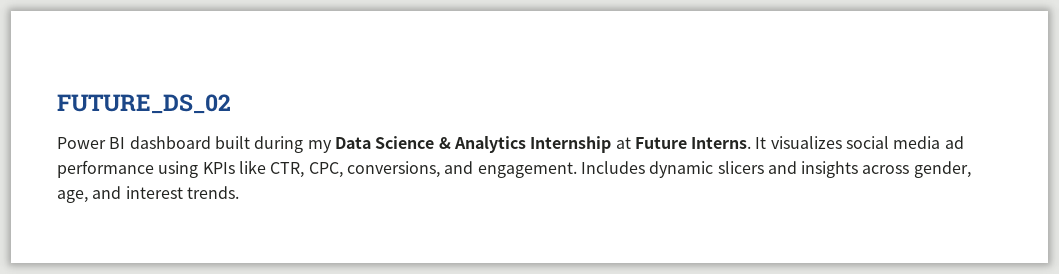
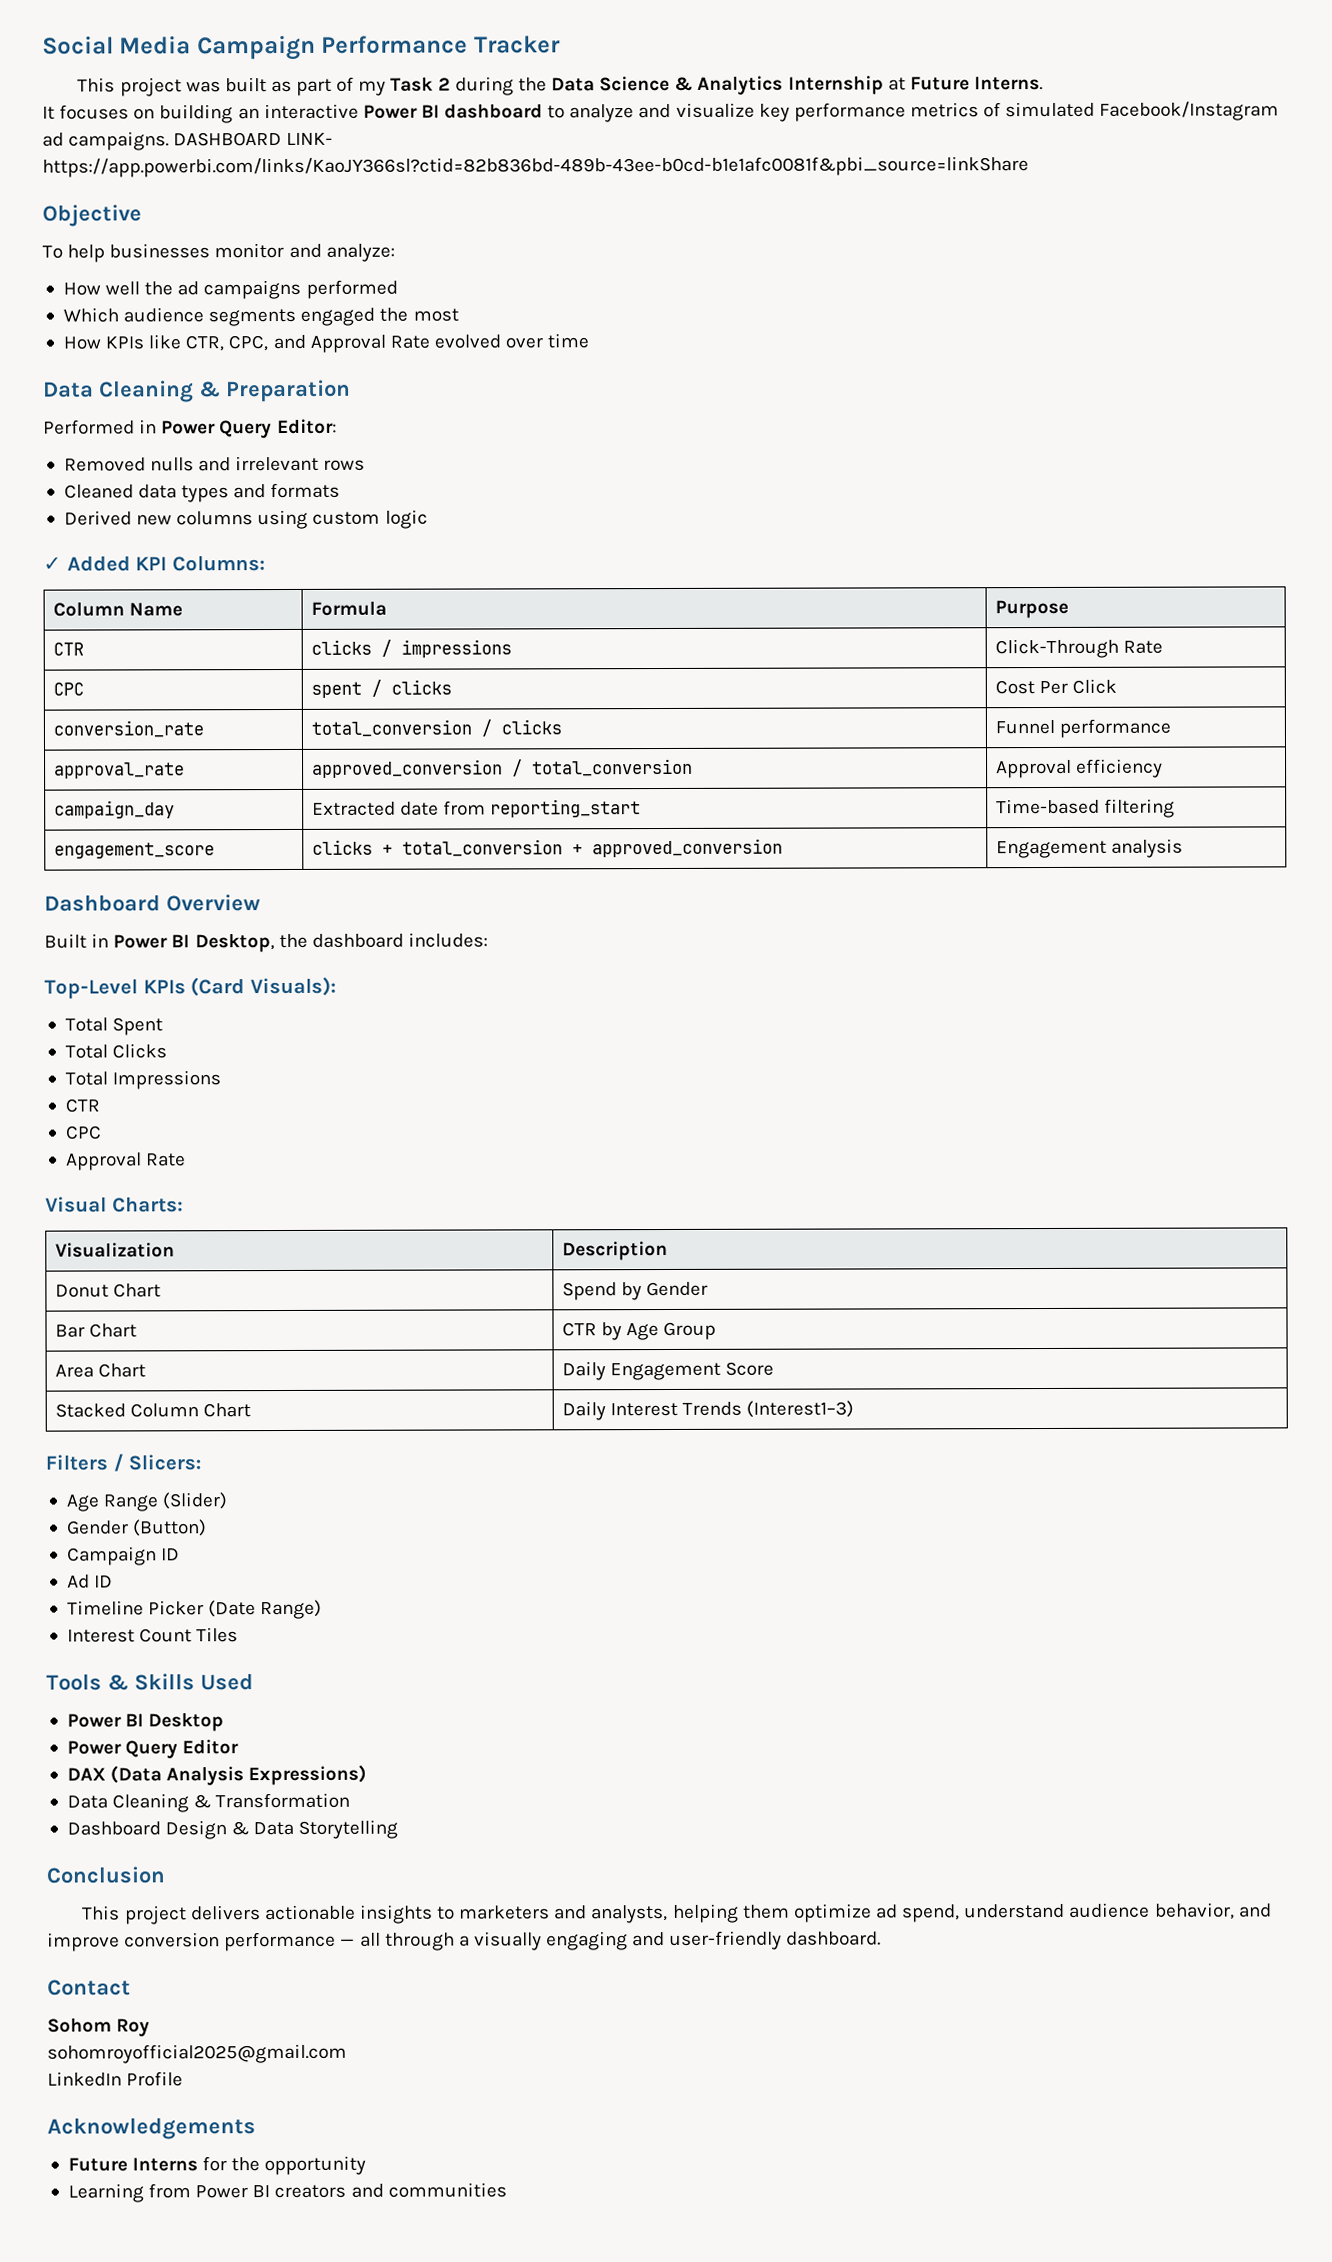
[57,94,231,114] [57,136,332,153] FUTURE_DS_02 // Power BI dashboard built during my -> [42,34,561,61] [77,76,547,97] Social Media Campaign Performance Tracker // This project was built as part of my Task 2 during the
[755,136,964,149] [57,160,971,178] [57,186,239,203] It visualizes social media ad performance using KPIs like CTR, CPC, conversions, and engagement. Includes dynamic slicers and insights across gender, age, and interest trends. -> [42,101,1280,124] [42,131,334,151] [42,156,1029,178] [42,204,142,227] [42,242,395,263] [62,279,398,300] [62,307,459,327] [62,333,590,353] [43,379,351,403] [43,418,337,439] [63,455,366,472] [63,482,341,503] [63,509,428,530] [43,555,266,572] [52,601,184,617] [310,600,387,616] [994,599,1069,619] [52,642,84,656] [310,639,512,658] [994,638,1164,659] [52,682,84,696] [310,679,452,698] [994,678,1118,695] [52,720,204,738] [310,719,562,737] [994,718,1172,738] [53,762,185,779] [311,758,693,778] [995,758,1164,779] [53,800,175,819] [311,799,642,818] [995,798,1176,818] [53,842,215,859] [311,838,783,858] [995,838,1184,859] [44,894,261,912] [44,932,488,953] [44,976,337,999] [64,1017,164,1036] [64,1043,168,1059] [64,1070,222,1090] [64,1098,100,1113] [64,1125,102,1140] [65,1152,187,1171] [45,1196,184,1213] [54,1242,175,1258] [561,1240,668,1261] [54,1283,162,1298] [561,1281,709,1301] [54,1323,138,1338] [561,1321,717,1341] [54,1363,147,1378] [561,1361,775,1381] [54,1403,252,1418] [561,1400,855,1421] [45,1453,203,1472] [65,1492,228,1512] [66,1519,208,1537] [66,1546,181,1566] [66,1574,114,1589] [66,1599,323,1620] [66,1627,239,1643] [46,1673,254,1691] [66,1712,225,1732] [66,1739,240,1759] [66,1764,368,1786] [66,1792,351,1813] [66,1819,399,1840] [46,1866,165,1884] [82,1902,1272,1925] [47,1930,882,1952] [47,1979,131,1996] [47,2017,151,2037] [47,2043,347,2064] [47,2071,184,2087] [47,2117,256,2140] [67,2155,367,2176] [67,2182,507,2203] // It focuses on building an interactive Power BI dashboard to analyze and visualize key performance metrics of simulated Facebook/Instagram ad campaigns. DASHBOARD LINK- https://app.powerbi.com/links/KaoJY366sl?ctid=82b836bd-489b-43ee-b0cd-b1e1afc0081f&pbi_source=linkShare // Objective // To help businesses monitor and analyze: // How well the ad campaigns performed // Which audience segments engaged the most // How KPIs like CTR, CPC, and Approval Rate evolved over time // Data Cleaning & Preparation // Performed in Power Query Editor: // Removed nulls and irrelevant rows // Cleaned data types and formats // Derived new columns using custom logic // ✓ Added KPI Columns: // Column Name | Formula | Purpose // CTR | clicks / impressions | Click-Through Rate // CPC | spent / clicks | Cost Per Click // conversion_rate | total_conversion / clicks | Funnel performance // approval_rate | approved_conversion / total_conversion | Approval efficiency // campaign_day | Extracted date from reporting_start | Time-based filtering // engagement_score | clicks + total_conversion + approved_conversion | Engagement analysis // Dashboard Overview // Built in Power BI Desktop, the dashboard includes: // Top-Level KPIs (Card Visuals): // Total Spent // Total Clicks // Total Impressions // CTR // CPC // Approval Rate // Visual Charts: // Visualization | Description // Donut Chart | Spend by Gender // Bar Chart | CTR by Age Group // Area Chart | Daily Engagement Score // Stacked Column Chart | Daily Interest Trends (Interest1–3) // Filters / Slicers: // Age Range (Slider) // Gender (Button) // Campaign ID // Ad ID // Timeline Picker (Date Range) // Interest Count Tiles // Tools & Skills Used // Power BI Desktop // Power Query Editor // DAX (Data Analysis Expressions) // Data Cleaning & Transformation // Dashboard Design & Data Storytelling // Conclusion // This project delivers actionable insights to marketers and analysts, helping them optimize ad spend, understand audience behavior, and improve conversion performance — all through a visually engaging and user-friendly dashboard. // Contact // Sohom Roy // sohomroyofficial2025@gmail.com // LinkedIn Profile // Acknowledgements // Future Interns for the opportunity // Learning from Power BI creators and communities

